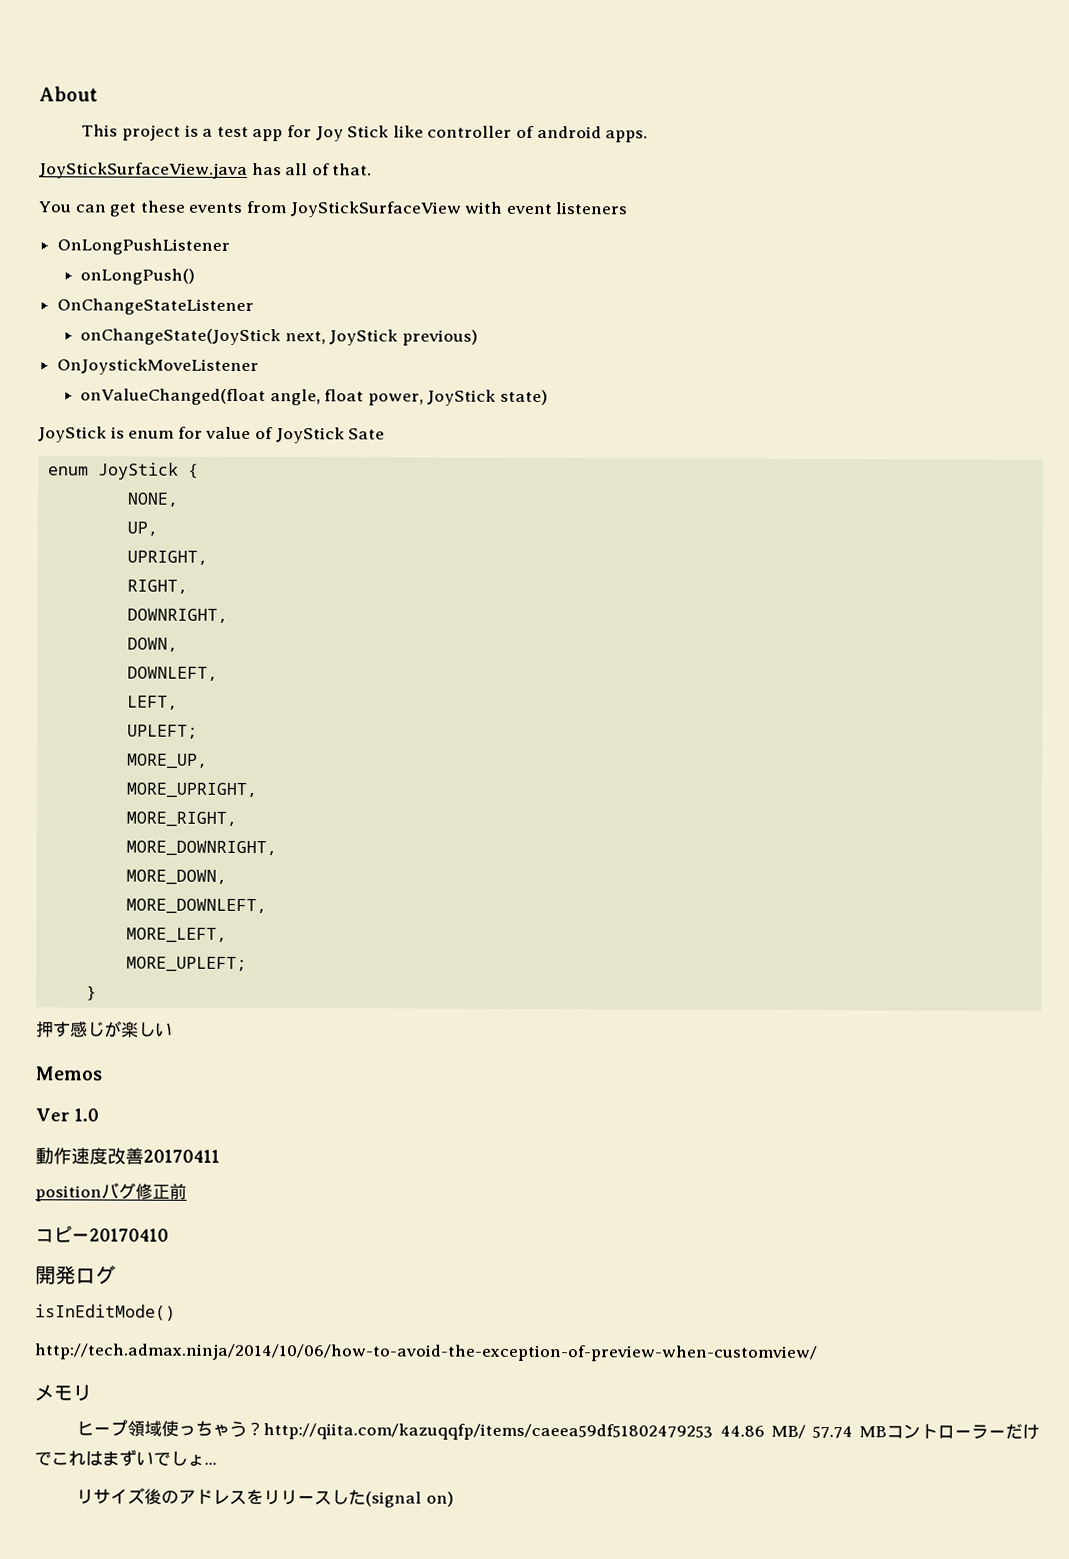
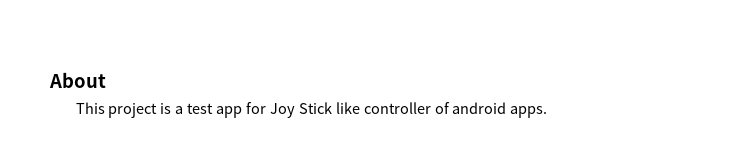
[39,162,373,179] [38,200,629,218] [56,238,230,255] [79,268,195,285] [56,298,254,316] [79,328,478,346] [56,358,259,376] [79,388,548,406] [38,426,386,444] [48,462,200,480] [127,492,179,507] [127,521,159,536] [127,550,209,565] [127,579,189,594] [127,608,229,623] [127,637,179,652] [127,666,219,681] [127,695,179,710] [127,724,199,739] [127,753,209,769] [126,782,258,799] [126,811,238,827] [126,840,278,857] [126,869,228,885] [126,898,268,915] [126,927,228,943] [126,956,248,972] [86,985,98,1001] [36,1020,173,1038] [35,1066,102,1081] [35,1108,99,1122] [35,1147,220,1165] [35,1182,187,1202] [35,1225,169,1243] [35,1265,116,1285] [35,1304,176,1321] [34,1343,818,1362] [34,1384,92,1402] [76,1419,1040,1441] [34,1449,217,1467] [76,1487,455,1508] // JoyStickSurfaceView.java has all of that. // You can get these events from JoyStickSurfaceView with event listeners // OnLongPushListener // onLongPush() // OnChangeStateListener // onChangeState(JoyStick next, JoyStick previous) // OnJoystickMoveListener // onValueChanged(float angle, float power, JoyStick state) // JoyStick is enum for value of JoyStick Sate // enum JoyStick { // NONE, // UP, // UPRIGHT, // RIGHT, // DOWNRIGHT, // DOWN, // DOWNLEFT, // LEFT, // UPLEFT; // MORE_UP, // MORE_UPRIGHT, // MORE_RIGHT, // MORE_DOWNRIGHT, // MORE_DOWN, // MORE_DOWNLEFT, // MORE_LEFT, // MORE_UPLEFT; // } // 押す感じが楽しい // Memos // Ver 1.0 // 動作速度改善20170411 // positionバグ修正前 // コピー20170410 // 開発ログ // isInEditMode() // http://tech.admax.ninja/2014/10/06/how-to-avoid-the-exception-of-preview-when-customview/ // メモリ // ヒープ領域使っちゃう？http://qiita.com/kazuqqfp/items/caeea59df51802479253 44.86 MB/ 57.74 MBコントローラーだけでこれはまずいでしょ... // リサイズ後のアドレスをリリースした(signal on) -> (548, 112) none

